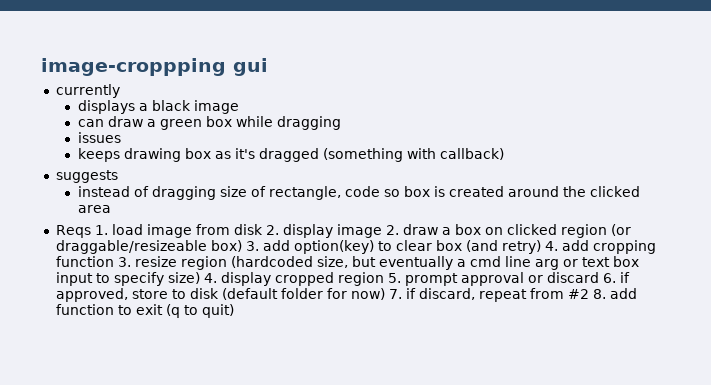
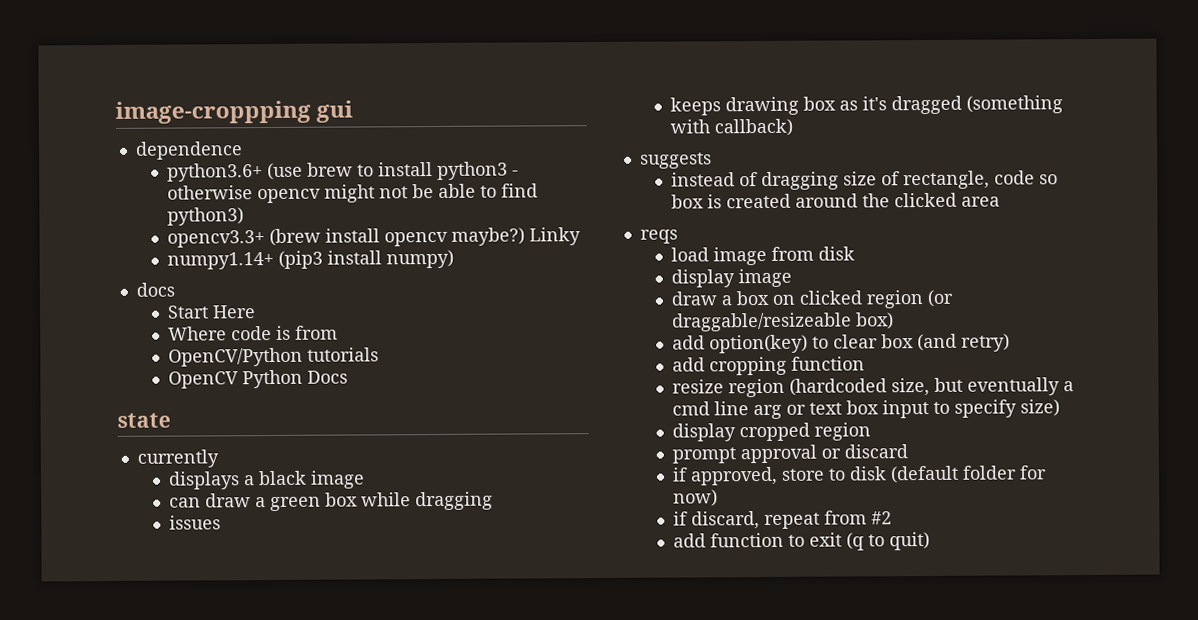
(268, 67) none -> [134,141,243,160] [167,161,520,182] [167,183,539,204] [167,207,245,226] [167,227,582,248] [167,249,455,270] [135,282,175,297] [167,305,257,319] [168,325,339,341] [168,347,380,367] [168,369,349,389] [117,412,171,428] // dependence // python3.6+ (use brew to install python3 - otherwise opencv might not be able to find python3) // opencv3.3+ (brew install opencv maybe?) Linky // numpy1.14+ (pip3 install numpy) // docs // Start Here // Where code is from // OpenCV/Python tutorials // OpenCV Python Docs // state
[55,225,108,238] Reqs 1. -> [639,229,678,244] reqs //
[265,225,279,235] 2. -> (856, 253) //
[385,225,399,235] 2. -> (793, 278) //
[245,241,259,251] 3. -> (895, 321) //
[544,241,558,251] 4. -> (1011, 342) //
[117,257,131,267] 3. -> (866, 363) //
[203,273,217,283] 4. -> (1061, 408) //
[387,273,401,283] 5. -> (872, 431) //
[602,273,616,283] 6. -> (909, 451) //
[388,289,402,299] 7. -> (719, 498) //
[592,289,606,299] 8. -> (893, 518) //

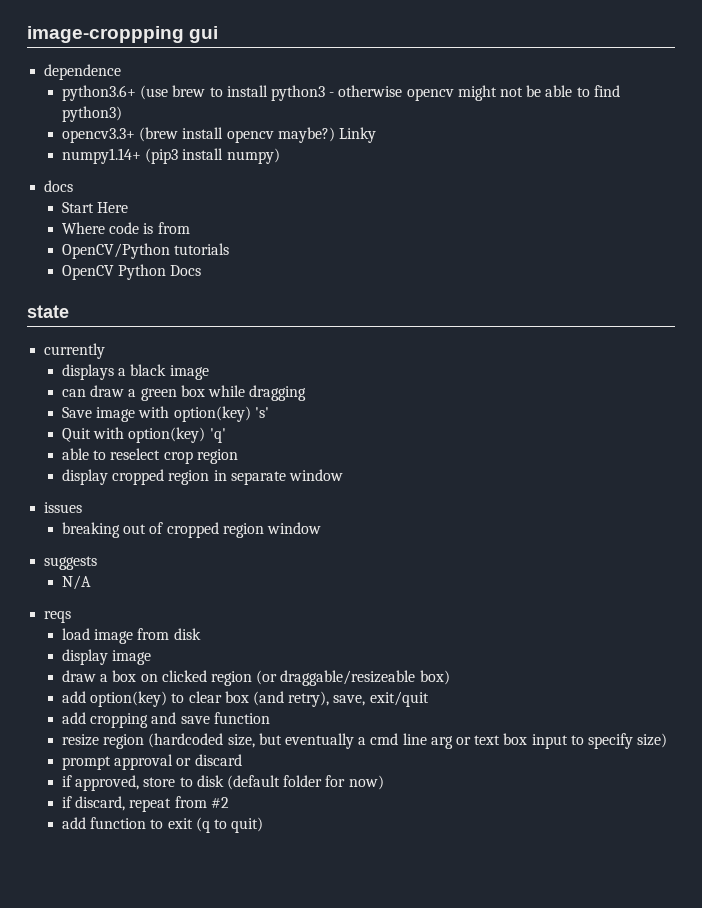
[169,515,222,530] [670,95,1064,116] [670,118,794,137] [639,152,712,169] [671,170,1059,191] [671,192,1001,209] issues // keeps drawing box as it's dragged (something with callback) // suggests // instead of dragging size of rectangle, code so box is created around the clicked area -> [62,406,269,422] [62,427,226,443] [62,448,238,464] [62,469,344,485] [44,502,83,513] [62,522,322,538] [44,556,98,570] [62,575,92,590] Save image with option(key) 's' // Quit with option(key) 'q' // able to reselect crop region // display cropped region in separate window // issues // breaking out of cropped region window // suggests // N/A
[961,333,1011,352] retry) -> [288,691,429,707] retry), save, exit/quit
(788, 366) none -> [151,712,210,724] and save
[672,422,872,442] // display cropped region -> (668, 740) none

